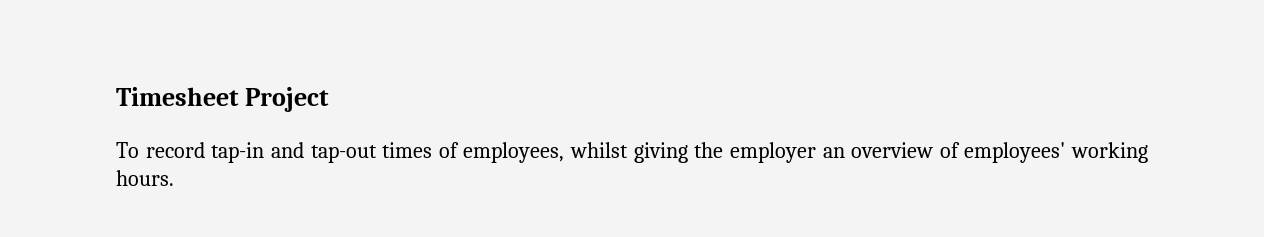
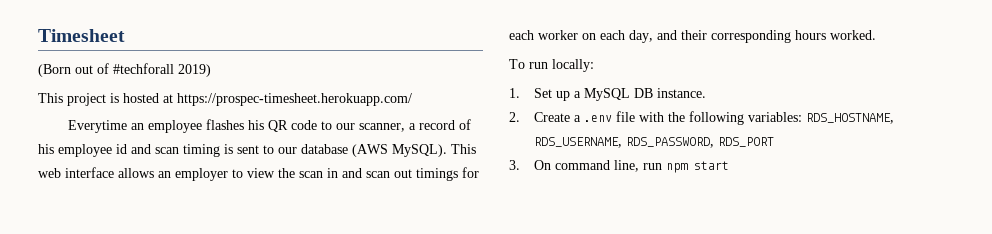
[244,87,329,112] [116,142,1148,163] [116,170,174,186] Project // To record tap-in and tap-out times of employees, whilst giving the employer an overview of employees' working hours. -> [38,63,211,77] [38,93,412,106] [68,119,472,133] [38,144,476,157] [38,167,479,181] [509,30,876,43] [509,59,594,72] [509,88,707,101] [509,111,895,125] [534,137,775,148] [509,160,730,173] // (Born out of #techforall 2019) // This project is hosted at https://prospec-timesheet.herokuapp.com/ // Everytime an employee flashes his QR code to our scanner, a record of his employee id and scan timing is sent to our database (AWS MySQL). This web interface allows an employer to view the scan in and scan out timings for each worker on each day, and their corresponding hours worked. // To run locally: // 1. Set up a MySQL DB instance. // 2. Create a .env file with the following variables: RDS_HOSTNAME, RDS_USERNAME, RDS_PASSWORD, RDS_PORT // 3. On command line, run npm start

